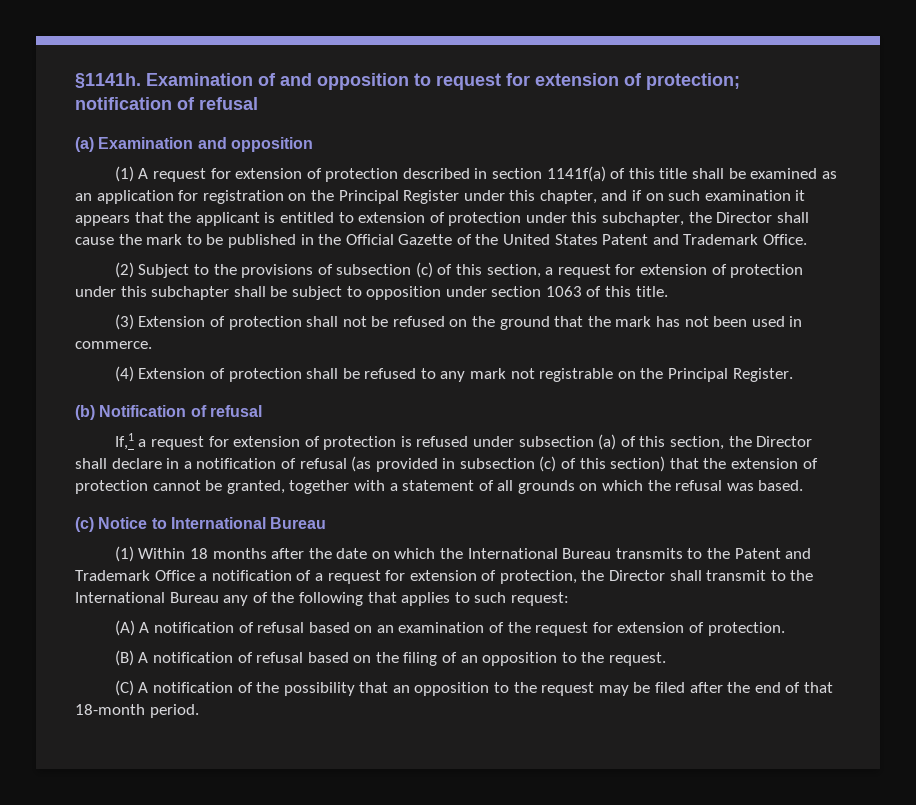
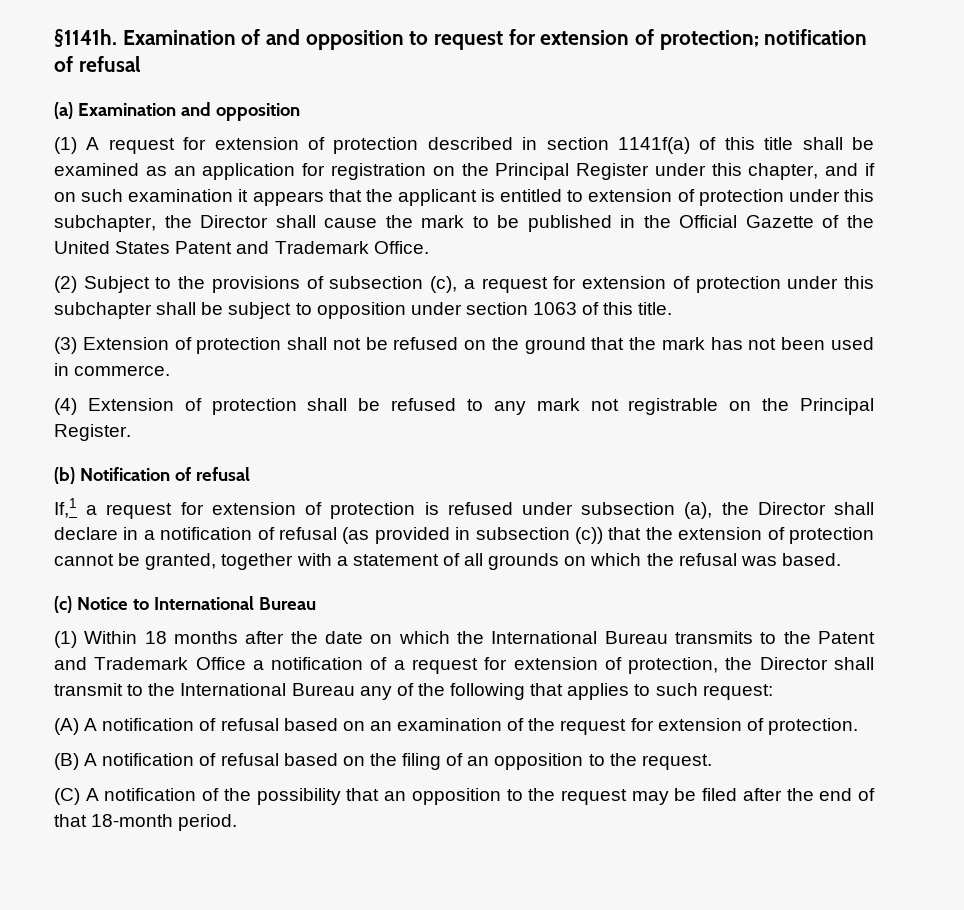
[415,262,541,278] (c) of this section, -> [430,276,458,293] (c),
[598,434,725,450] (a) of this section, -> [684,502,713,519] (a),
[539,456,666,472] (c) of this section) -> [574,527,603,544] (c))

